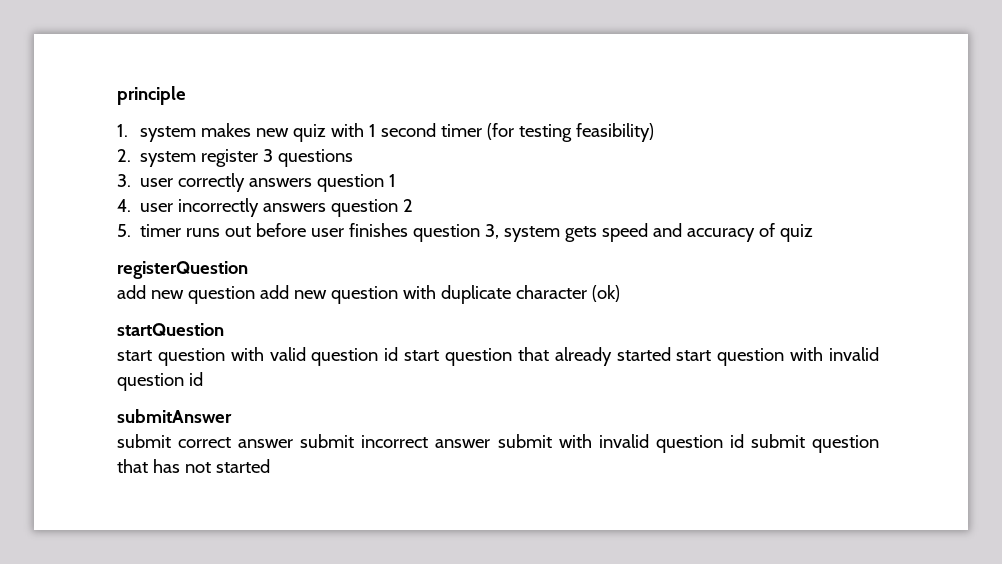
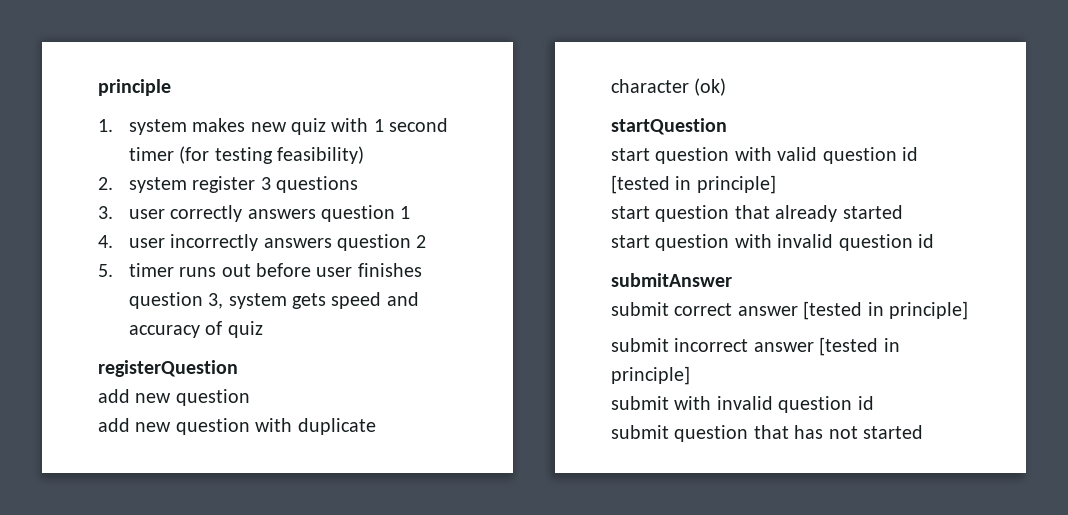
(255, 295) none -> (250, 397) //
(399, 354) none -> [611,175,776,194] [tested in principle] //
(671, 354) none -> (903, 212) //
[300,434,491,448] submit incorrect answer -> [803,301,968,320] [611,337,900,356] [611,366,690,385] [tested in principle] // submit incorrect answer [tested in principle] //
(744, 441) none -> (874, 403) //

